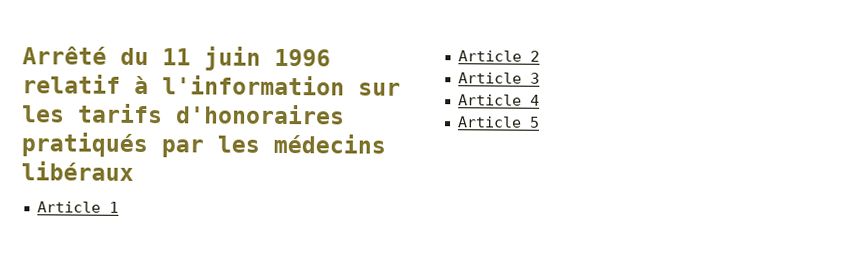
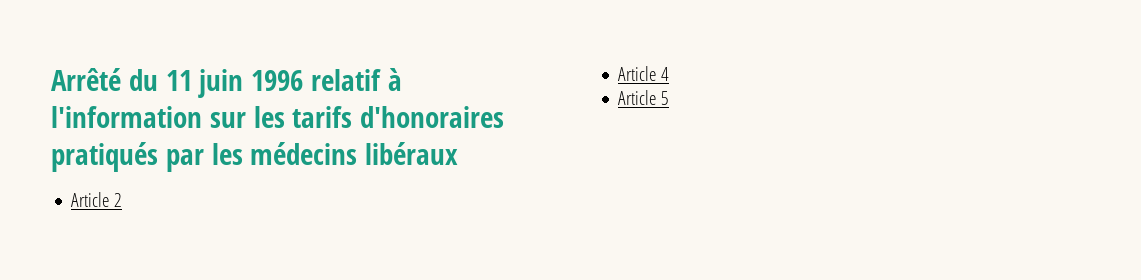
[36,201,119,213] // Article 1 -> (459, 153) none
[457,72,540,84] // Article 3 -> (123, 200) none

